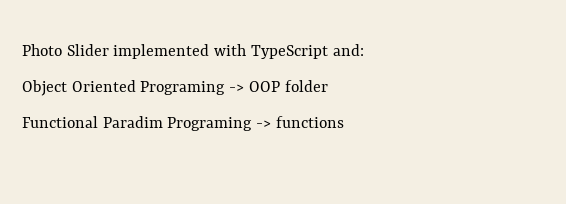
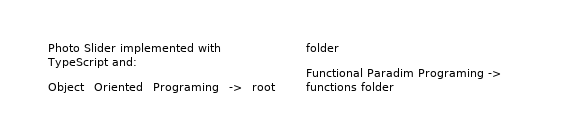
[248,81,280,92] OOP -> [252,83,276,91] root
(344, 122) none -> [361,82,394,91] folder

